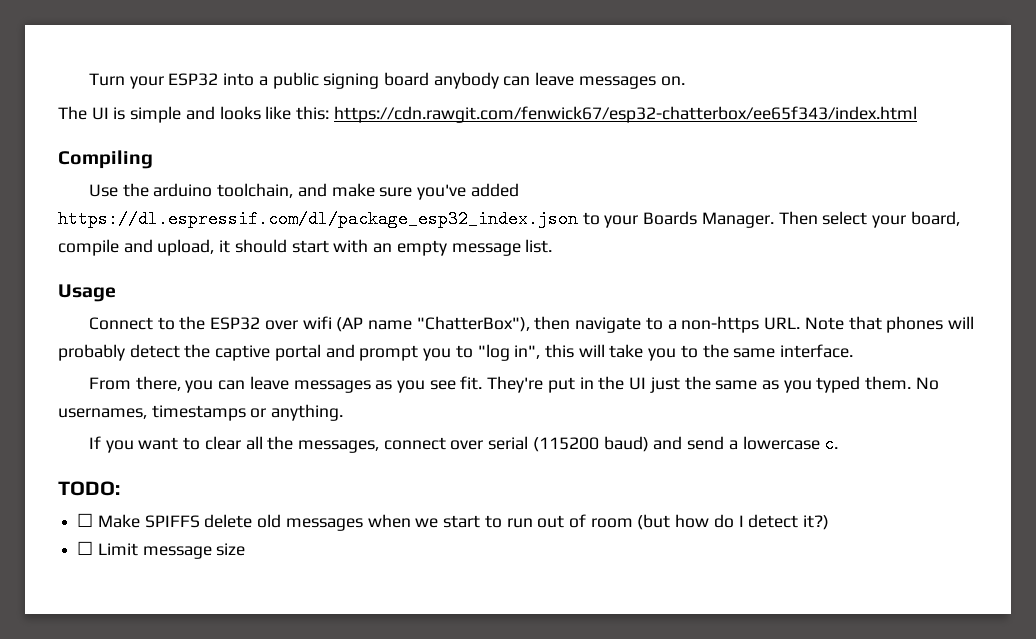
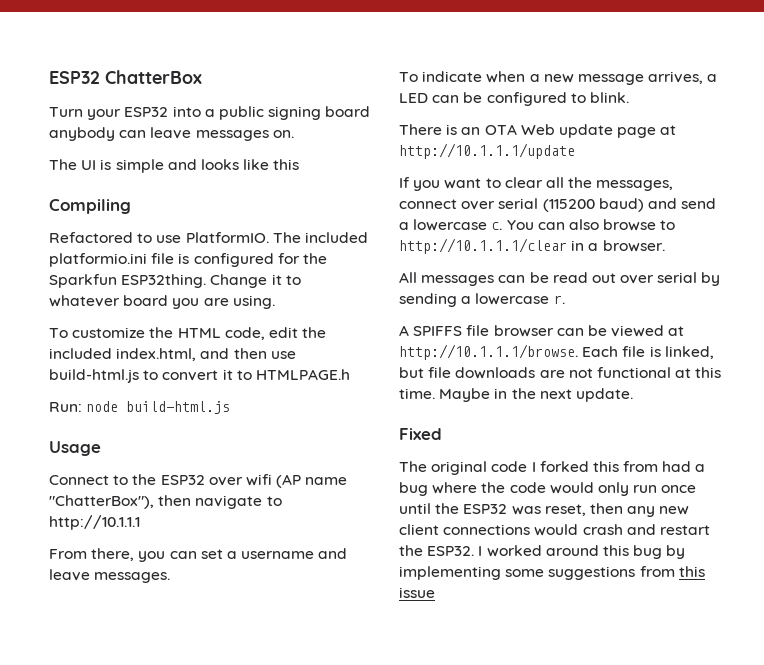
(88, 79) none -> [49,70,202,84] ESP32 ChatterBox //
[296,106,917,123] this: https://cdn.rawgit.com/fenwick67/esp32-chatterbox/ee65f343/index.html -> [273,159,300,170] this
[88,183,519,200] [58,210,960,228] [58,239,553,256] Use the arduino toolchain, and make sure you've added https://dl.espressif.com/dl/package_esp32_index.json to your Boards Manager. Then select your board, compile and upload, it should start with an empty message list. -> [49,232,368,243] [49,253,327,267] [49,274,301,288] [49,295,275,309] [49,327,327,340] [49,348,296,361] [49,369,350,383] [49,401,231,414] Refactored to use PlatformIO. The included platformio.ini file is configured for the Sparkfun ESP32thing. Change it to whatever board you are using. // To customize the HTML code, edit the included index.html, and then use build-html.js to convert it to HTMLPAGE.h // Run: node build-html.js
[667,316,975,333] [58,344,854,361] [88,376,939,393] [58,404,344,421] a non-https URL. Note that phones will probably detect the captive portal and prompt you to "log in", this will take you to the same interface. // From there, you can leave messages as you see fit. They're put in the UI just the same as you typed them. No usernames, timestamps or anything. -> [49,515,140,530] [49,548,348,562] [49,569,171,583] [399,71,718,85] [399,92,629,106] [399,124,677,138] [399,143,575,159] http://10.1.1.1 // From there, you can set a username and leave messages. // To indicate when a new message arrives, a LED can be configured to blink. // There is an OTA Web update page at http://10.1.1.1/update
[58,481,120,496] [77,513,830,531] [77,541,246,559] // TODO: // ☐ Make SPIFFS delete old messages when we start to run out of room (but how do I detect it?) // ☐ Limit message size -> [506,219,676,231] [399,238,665,254] [399,272,721,286] [399,293,565,307] [399,325,685,337] [399,344,714,360] [399,367,722,379] [399,388,633,402] [399,428,442,440] [399,461,706,475] [399,482,697,496] [399,503,690,517] [399,524,710,536] [399,545,686,559] [399,566,705,580] [399,587,435,598] You can also browse to http://10.1.1.1/clear in a browser. // All messages can be read out over serial by sending a lowercase r. // A SPIFFS file browser can be viewed at http://10.1.1.1/browse. Each file is linked, but file downloads are not functional at this time. Maybe in the next update. // Fixed // The original code I forked this from had a bug where the code would only run once until the ESP32 was reset, then any new client connections would crash and restart the ESP32. I worked around this bug by implementing some suggestions from this issue

